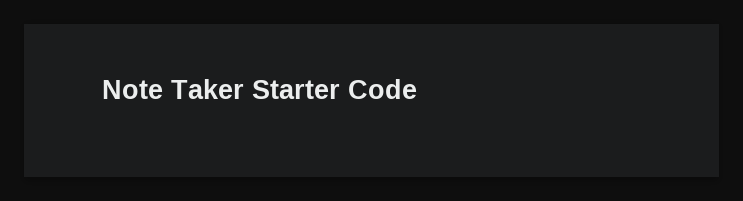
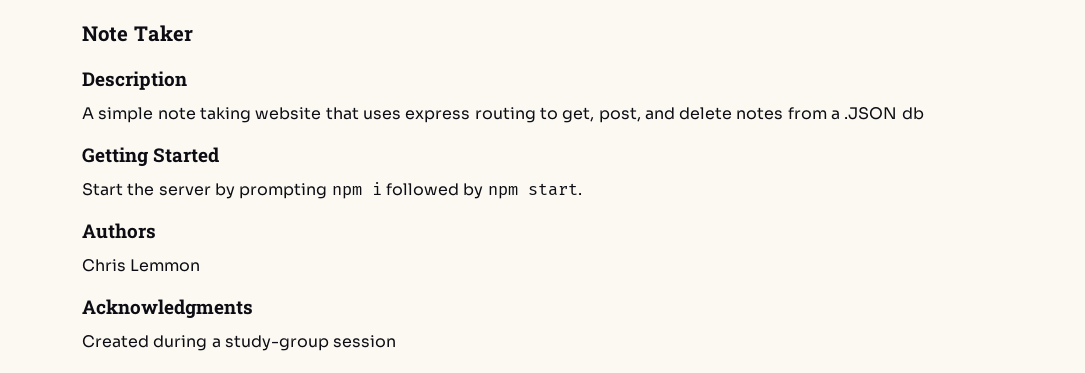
[252,79,417,99] Starter Code -> [82,71,187,90] [82,107,924,123] [82,147,220,167] [82,182,582,199] [82,223,156,239] [82,259,201,272] [82,299,253,319] [82,335,397,351] // Description // A simple note taking website that uses express routing to get, post, and delete notes from a .JSON db // Getting Started // Start the server by prompting npm i followed by npm start. // Authors // Chris Lemmon // Acknowledgments // Created during a study-group session

